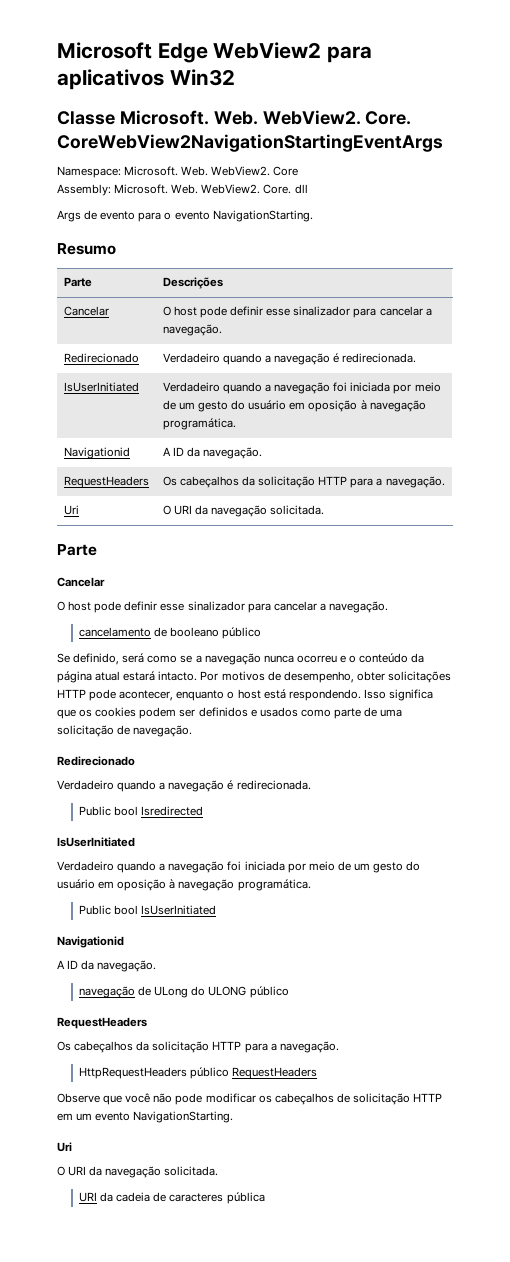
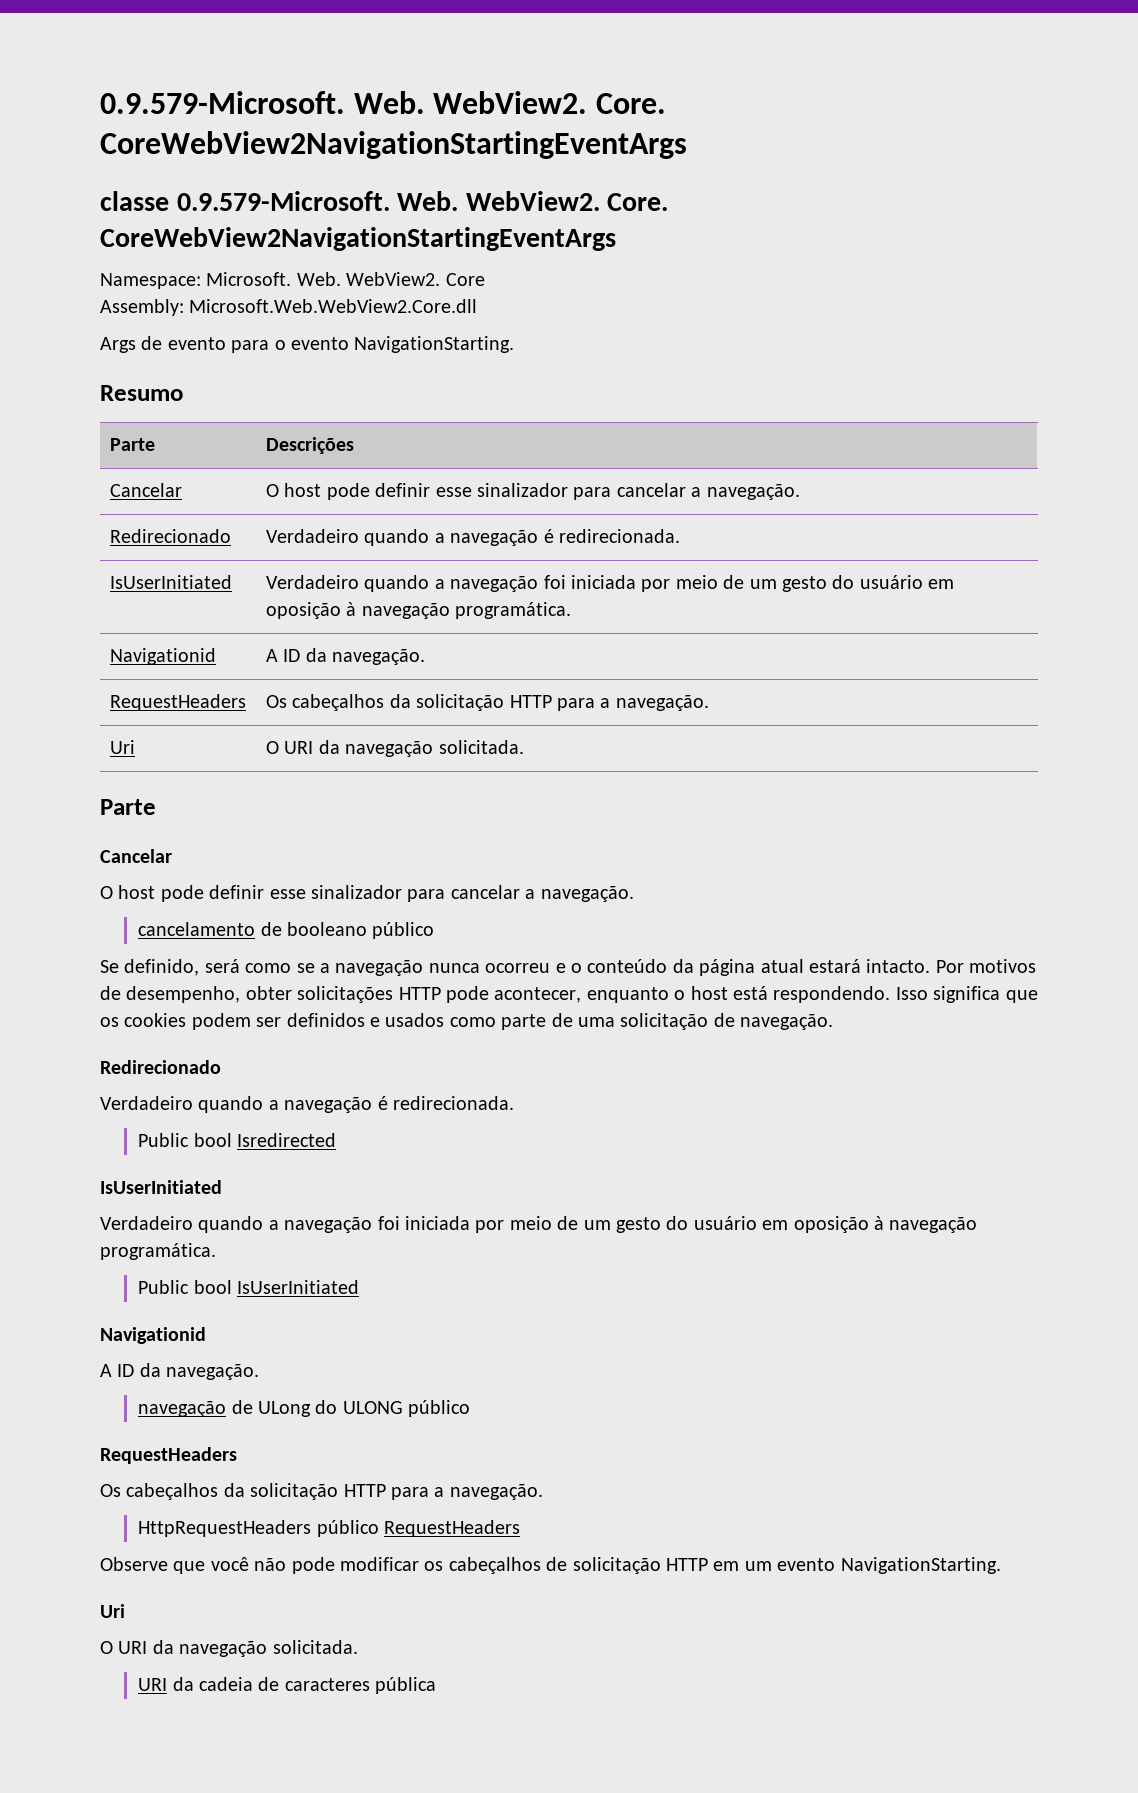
[57,42,373,63] [57,69,235,90] [57,110,209,125] Microsoft Edge WebView2 para aplicativos Win32 // Classe Microsoft. -> [100,91,666,114] [100,131,687,159] [100,191,390,211] 0.9.579-Microsoft. Web. WebView2. Core. CoreWebView2NavigationStartingEventArgs // classe 0.9.579-Microsoft.
[114,184,308,194] Microsoft. Web. WebView2. Core. dll -> [189,299,478,313] Microsoft.Web.WebView2.Core.dll

